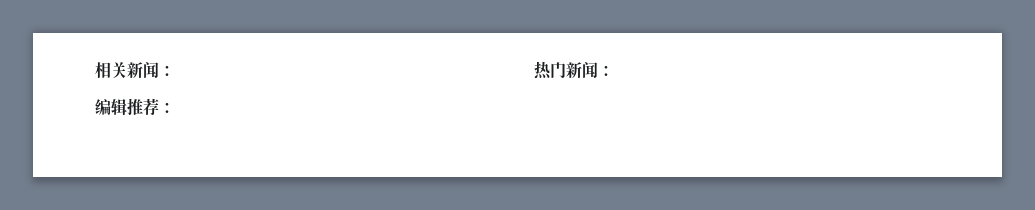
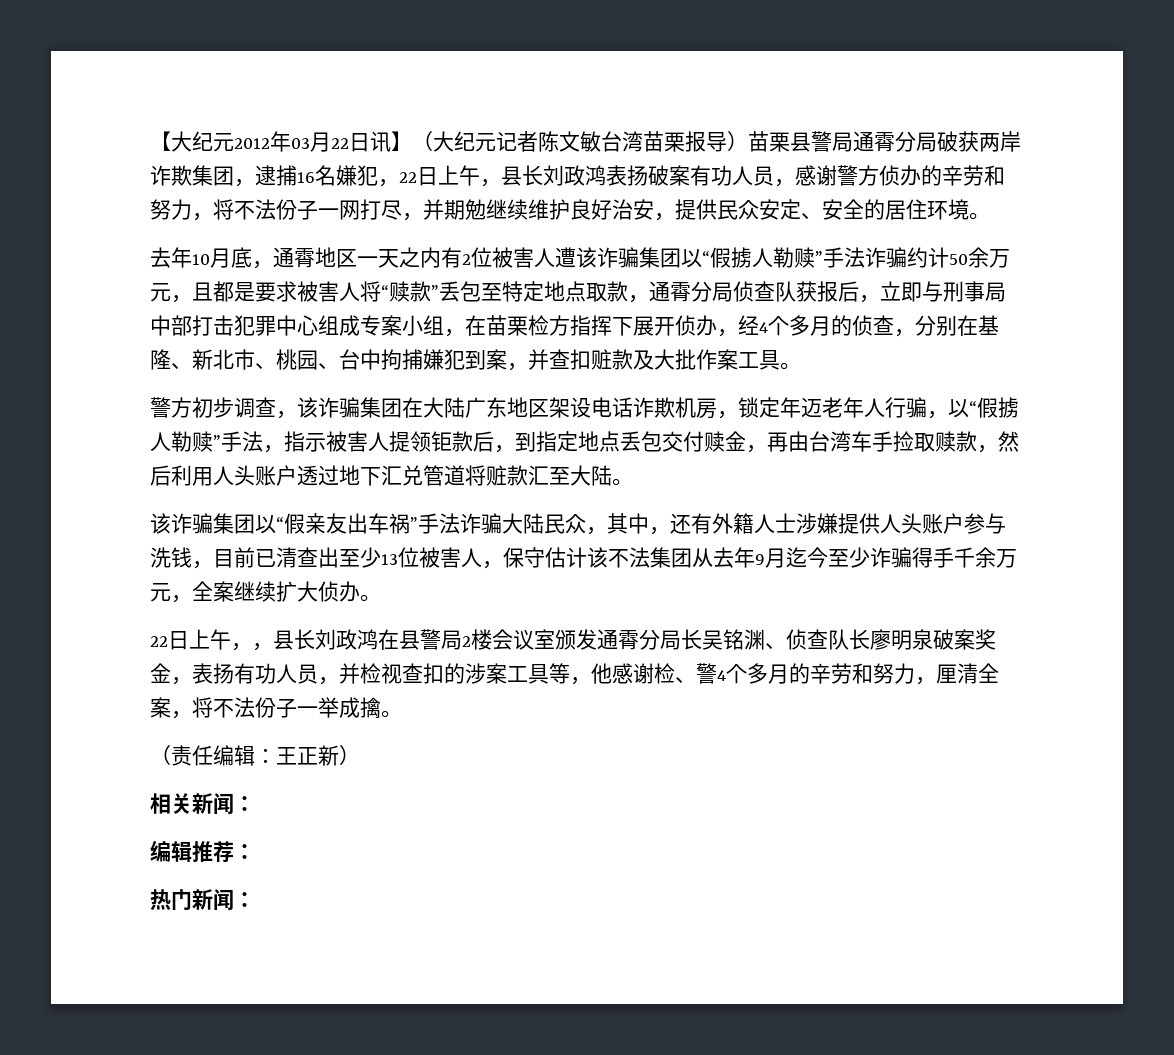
(95, 70) none -> [150,131,1021,153] [150,165,1005,187] [150,199,990,221] [150,247,1010,269] [150,281,1006,303] [150,315,999,337] [150,349,801,371] [150,397,1019,419] [150,431,1019,453] [150,465,633,486] [150,513,1006,535] [150,547,1017,569] [150,581,381,603] [150,629,996,651] [150,663,999,685] [150,697,402,719] [150,745,360,766] 【大纪元2012年03月22日讯】（大纪元记者陈文敏台湾苗栗报导）苗栗县警局通霄分局破获两岸诈欺集团，逮捕16名嫌犯，22日上午，县长刘政鸿表扬破案有功人员，感谢警方侦办的辛劳和努力，将不法份子一网打尽，并期勉继续维护良好治安，提供民众安定、安全的居住环境。 // 去年10月底，通霄地区一天之内有2位被害人遭该诈骗集团以“假掳人勒赎”手法诈骗约计50余万元，且都是要求被害人将“赎款”丢包至特定地点取款，通霄分局侦查队获报后，立即与刑事局中部打击犯罪中心组成专案小组，在苗栗检方指挥下展开侦办，经4个多月的侦查，分别在基隆、新北市、桃园、台中拘捕嫌犯到案，并查扣赃款及大批作案工具。 // 警方初步调查，该诈骗集团在大陆广东地区架设电话诈欺机房，锁定年迈老年人行骗，以“假掳人勒赎”手法，指示被害人提领钜款后，到指定地点丢包交付赎金，再由台湾车手捡取赎款，然后利用人头账户透过地下汇兑管道将赃款汇至大陆。 // 该诈骗集团以“假亲友出车祸”手法诈骗大陆民众，其中，还有外籍人士涉嫌提供人头账户参与洗钱，目前已清查出至少13位被害人，保守估计该不法集团从去年9月迄今至少诈骗得手千余万元，全案继续扩大侦办。 // 22日上午，，县长刘政鸿在县警局2楼会议室颁发通霄分局长吴铭渊、侦查队长廖明泉破案奖金，表扬有功人员，并检视查扣的涉案工具等，他感谢检、警4个多月的辛劳和努力，厘清全案，将不法份子一举成擒。 // （责任编辑：王正新） //

